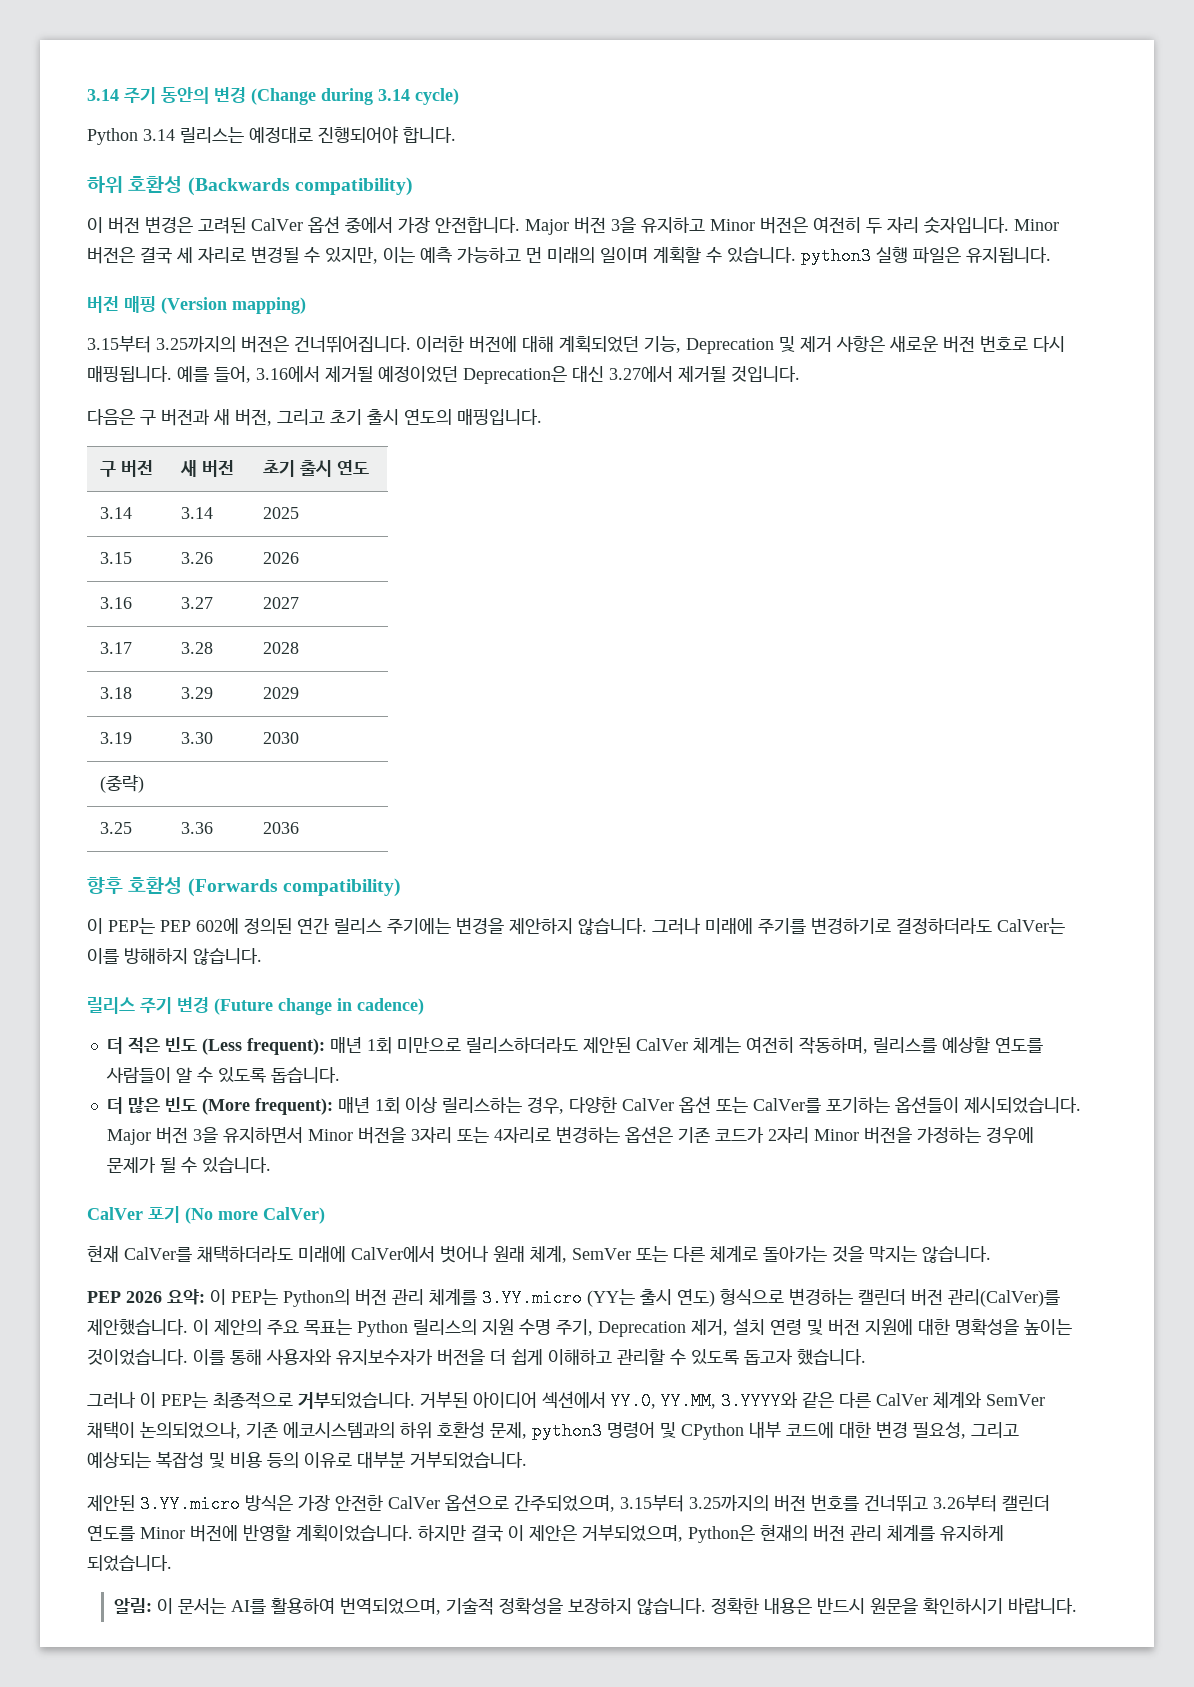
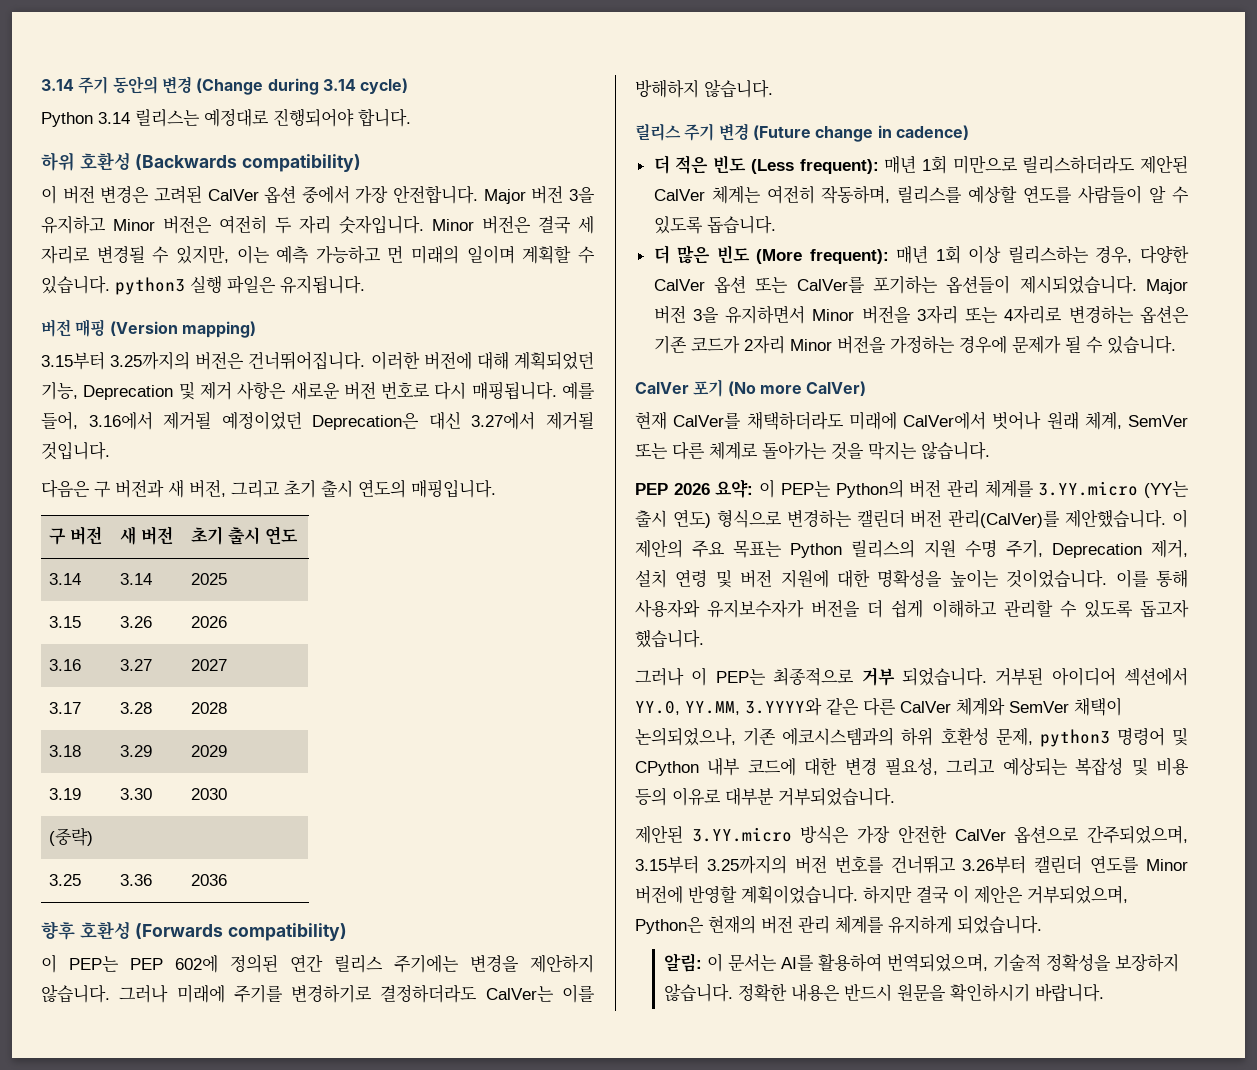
[298,1392,415,1409] 거부되었습니다. -> [861,667,987,686] 거부 되었습니다.

